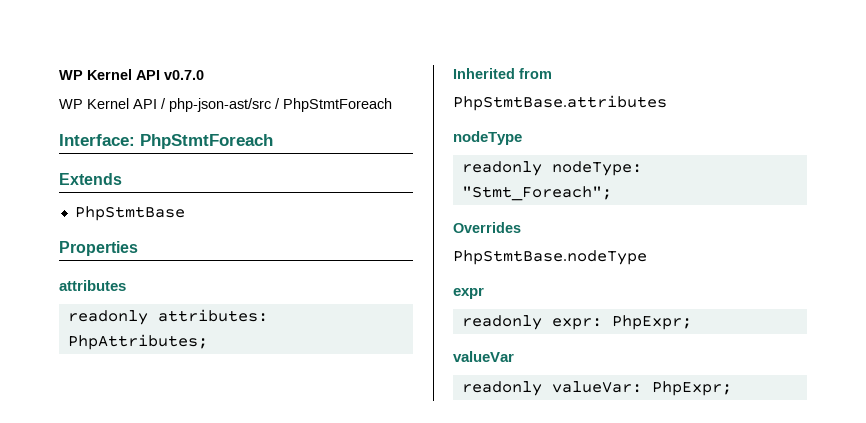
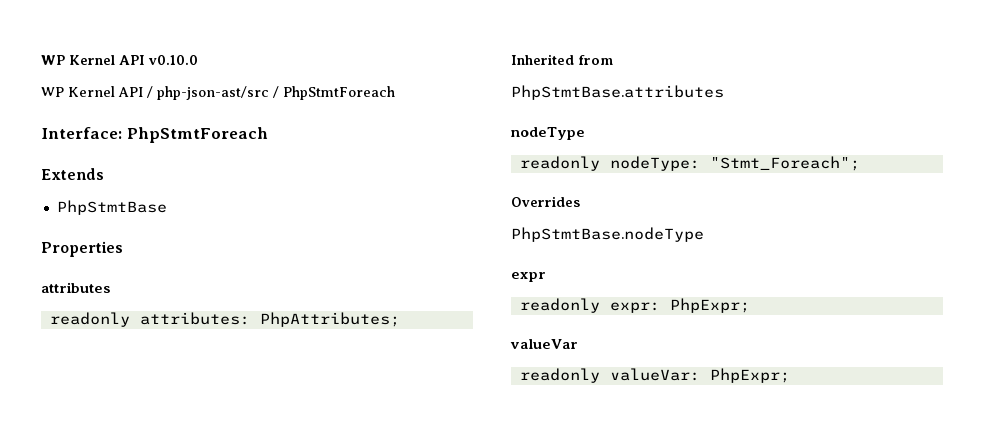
[59,69,204,80] WP Kernel API v0.7.0 -> [41,55,198,65] WP Kernel API v0.10.0

